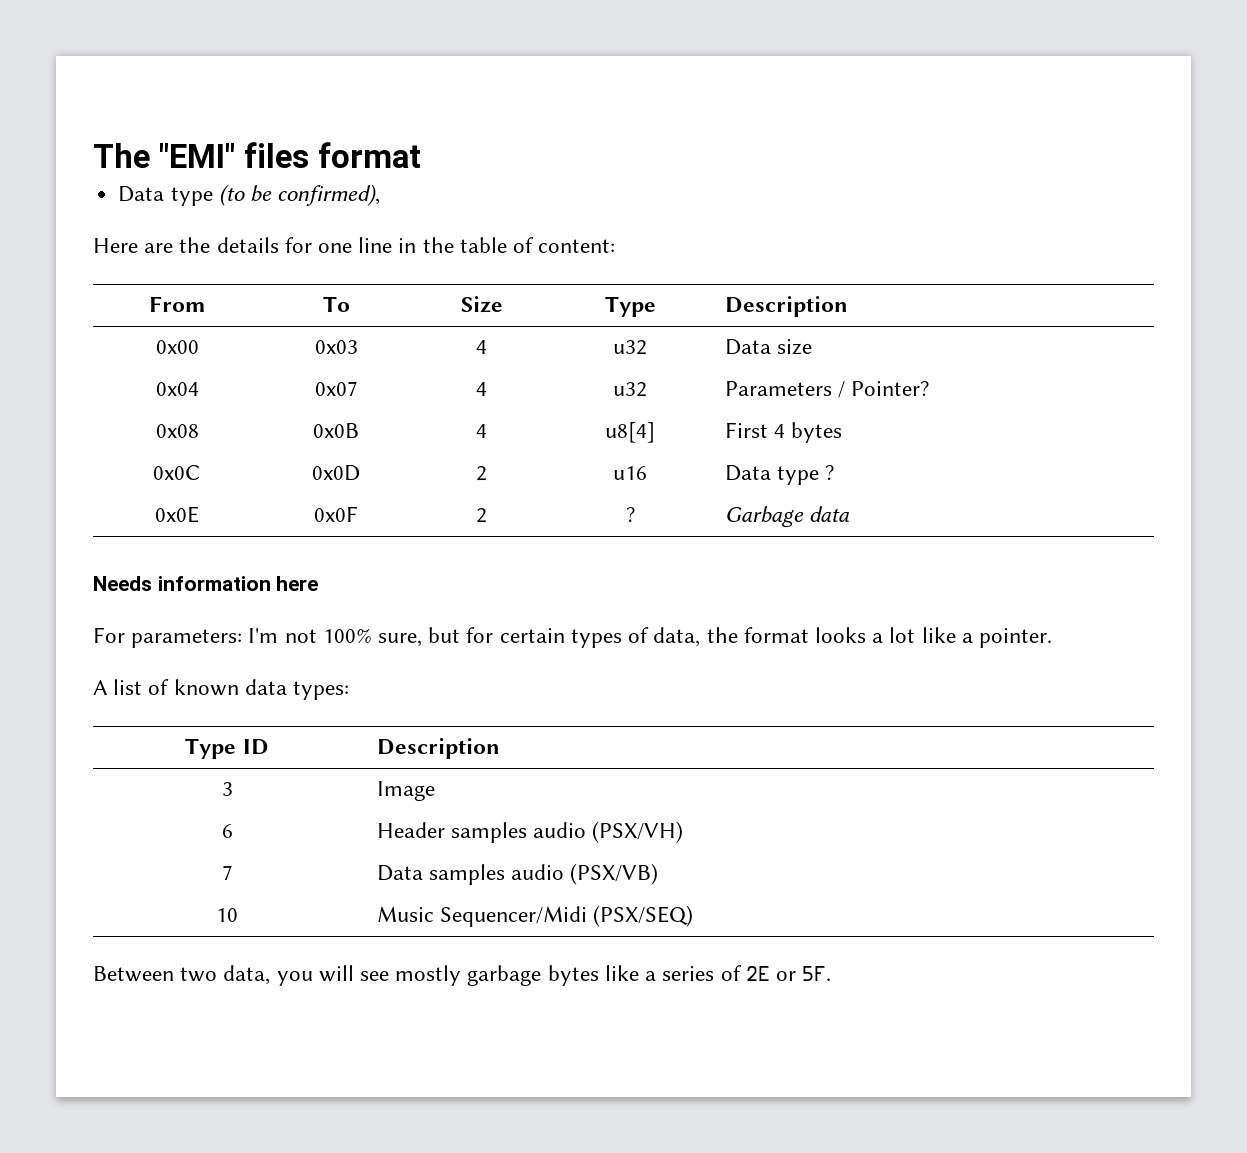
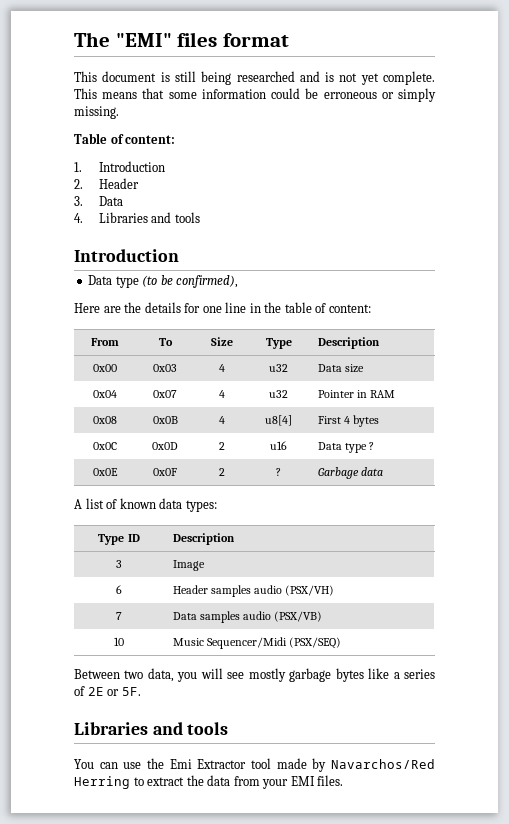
(421, 155) none -> [74,71,436,85] [74,88,437,102] [74,106,119,119] [74,133,176,144] [74,161,165,172] [74,178,139,189] [74,196,123,206] [74,212,200,223] [74,249,179,262] // This document is still being researched and is not yet complete. This means that some information could be erroneous or simply missing. // Table of content: // 1. Introduction // 2. Header // 3. Data // 4. Libraries and tools // Introduction
[724,381,930,398] Parameters / Pointer? -> [317,390,396,398] Pointer in RAM
[93,576,319,591] [93,627,1052,648] // Needs information here // For parameters: I'm not 100% sure, but for certain types of data, the format looks a lot like a pointer. -> (383, 471) none
(832, 973) none -> [74,722,229,735] [74,758,435,772] [74,775,344,789] // Libraries and tools // You can use the Emi Extractor tool made by Navarchos/Red Herring to extract the data from your EMI files.

